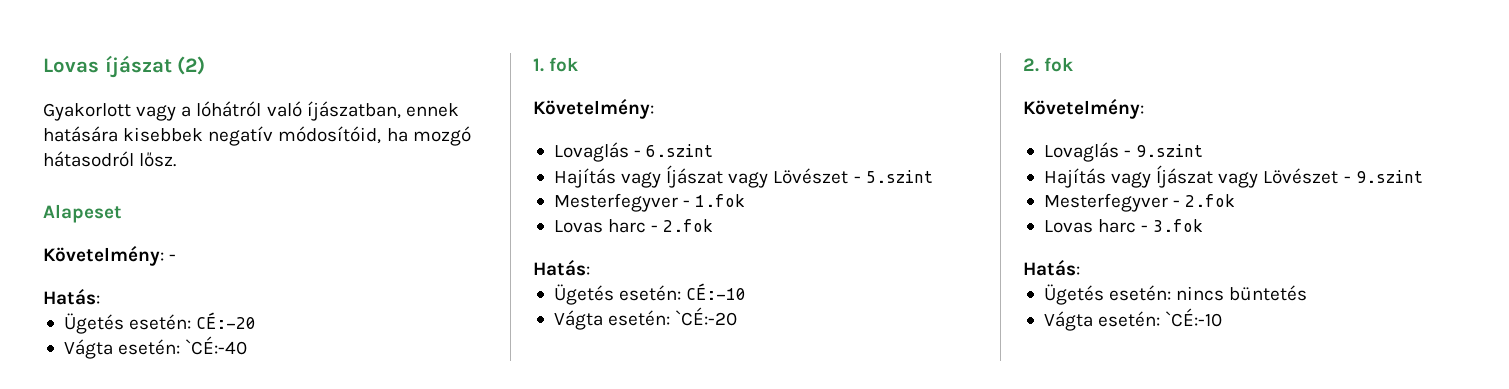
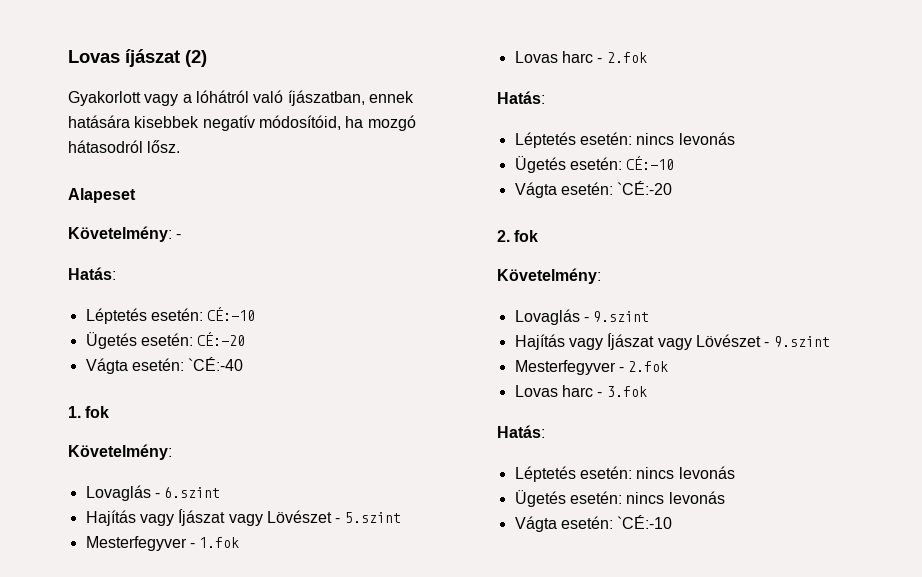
(100, 297) none -> [85,307,256,324] // Léptetés esetén: CÉ:-10
(590, 268) none -> [514,132,735,148] // Léptetés esetén: nincs levonás
(1080, 268) none -> [514,466,735,482] // Léptetés esetén: nincs levonás
[1229,285,1308,301] büntetés -> [668,491,725,504] levonás

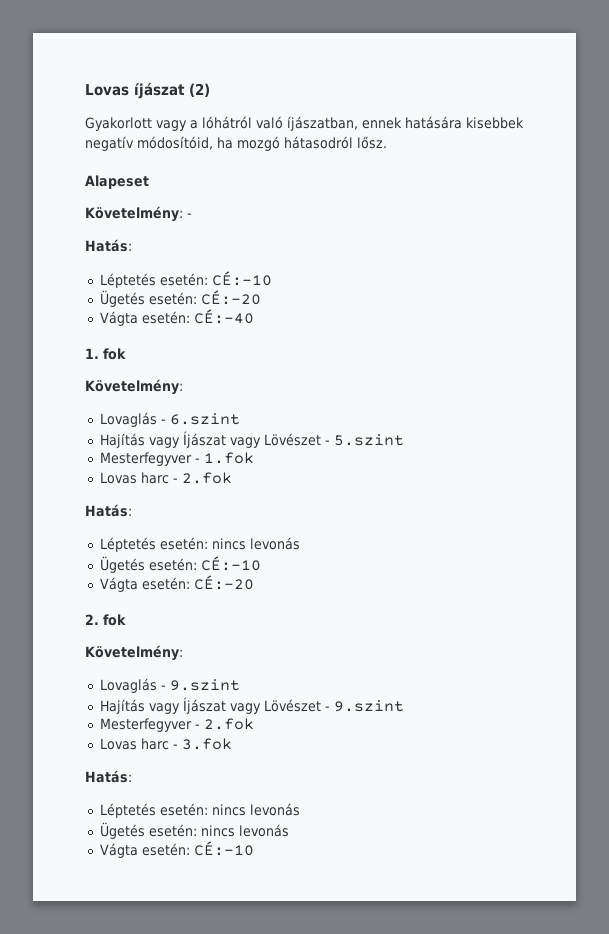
[188,357,244,371] `CÉ:-40 -> [193,309,254,324] CÉ:-40
[617,181,673,195] `CÉ:-20 -> [193,575,254,590] CÉ:-20
[617,515,673,529] `CÉ:-10 -> [193,841,254,856] CÉ:-10

